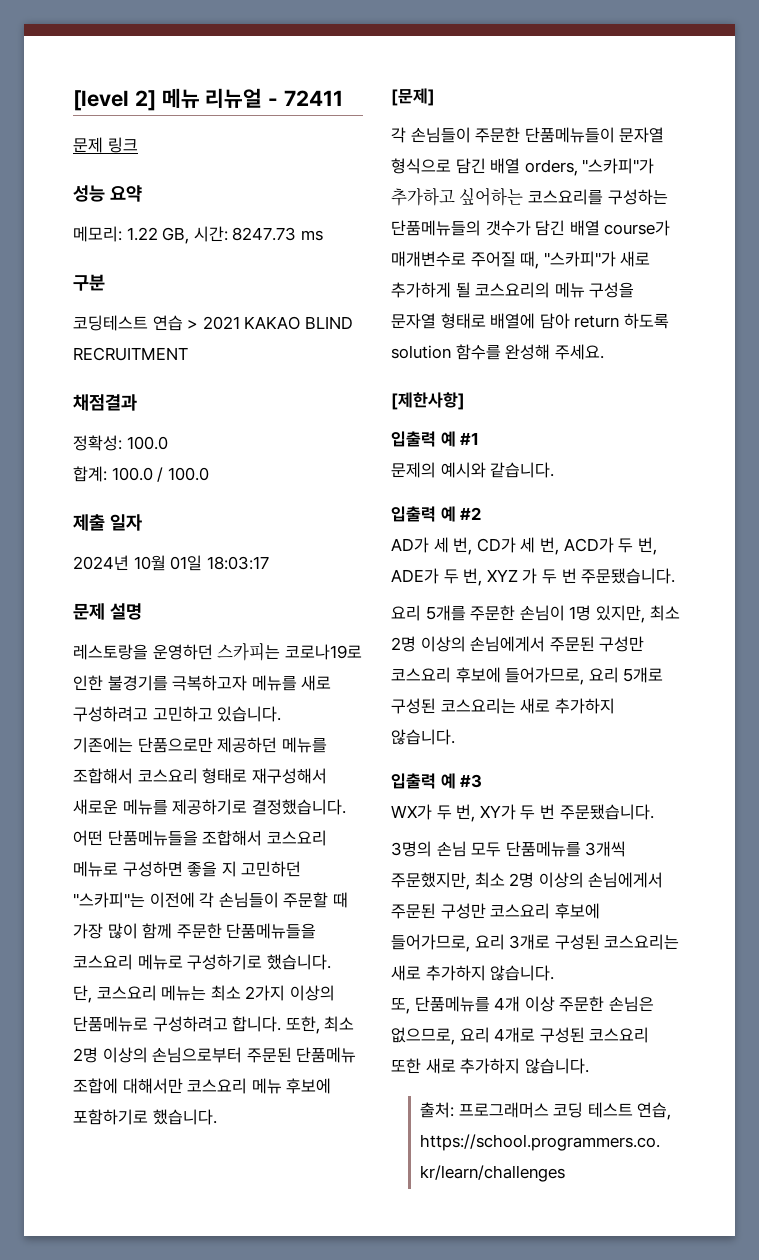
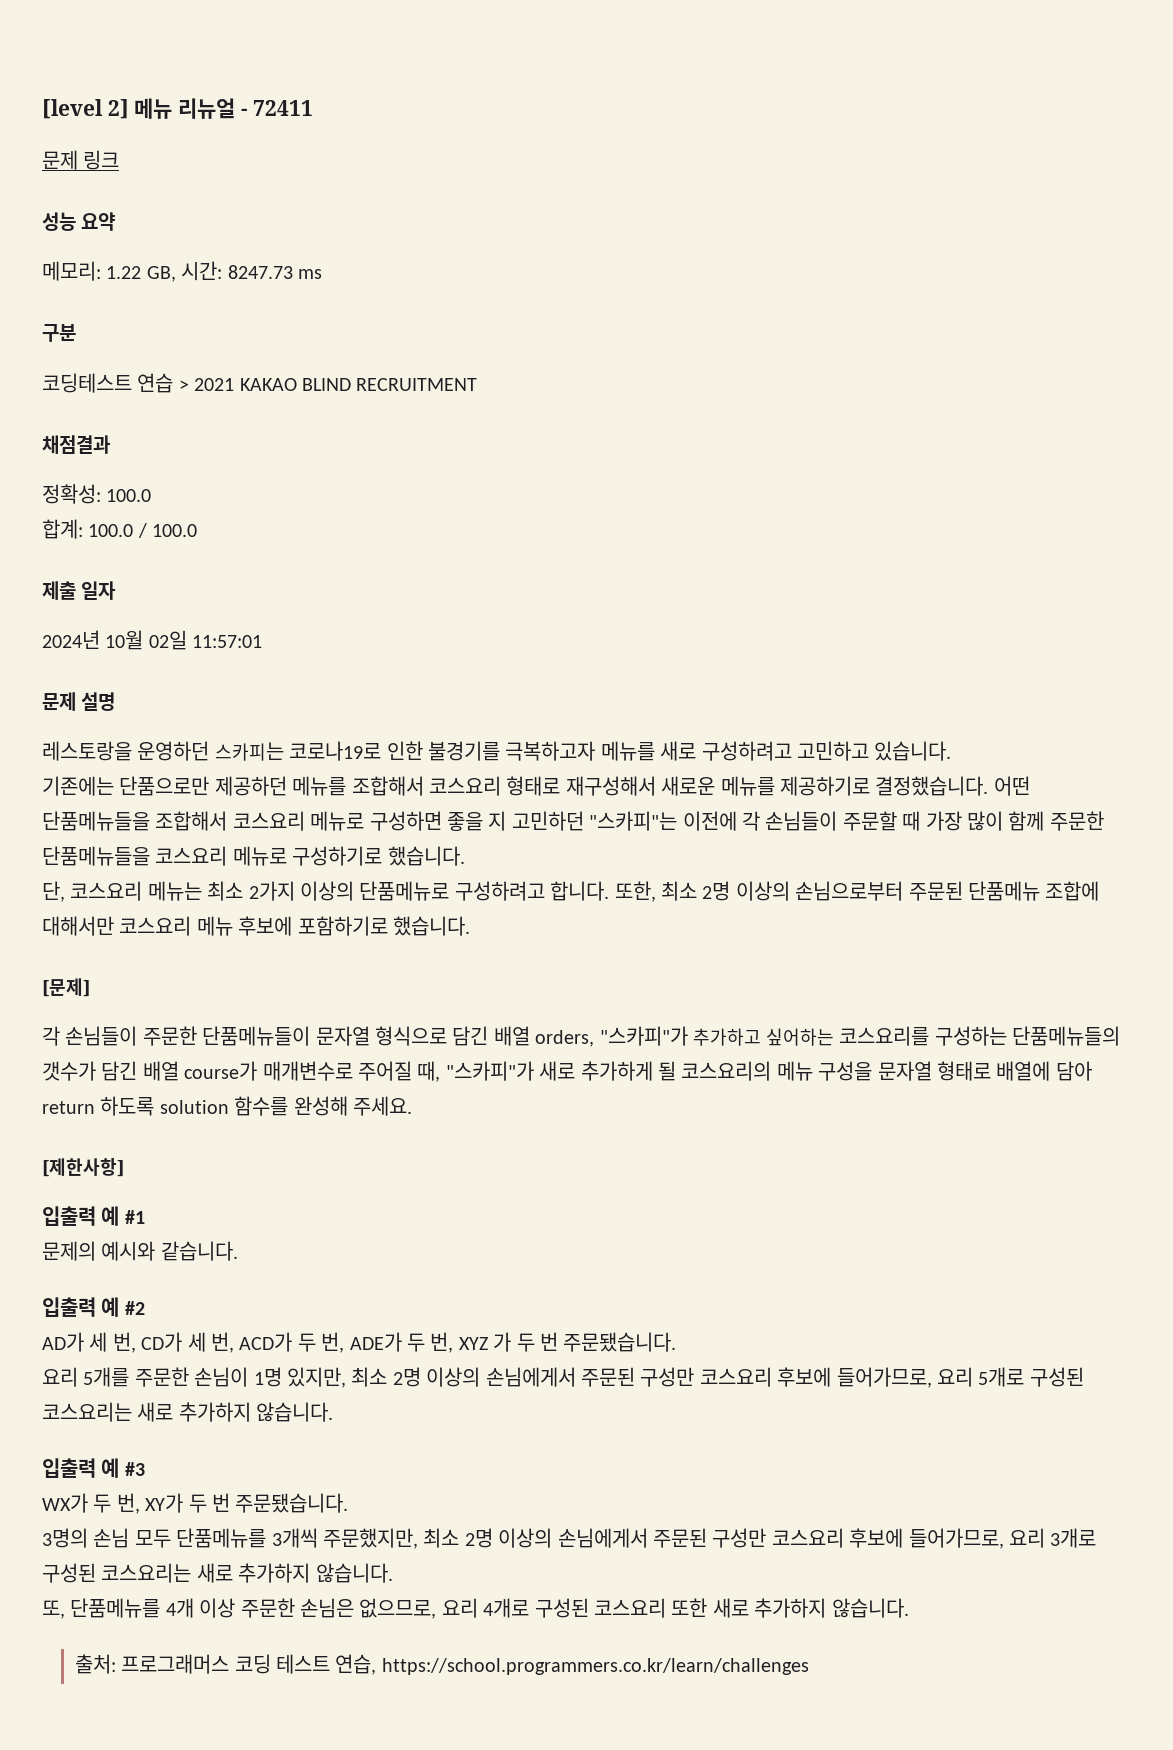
[170,555,269,571] 01일 18:03:17 -> [148,630,263,650] 02일 11:57:01

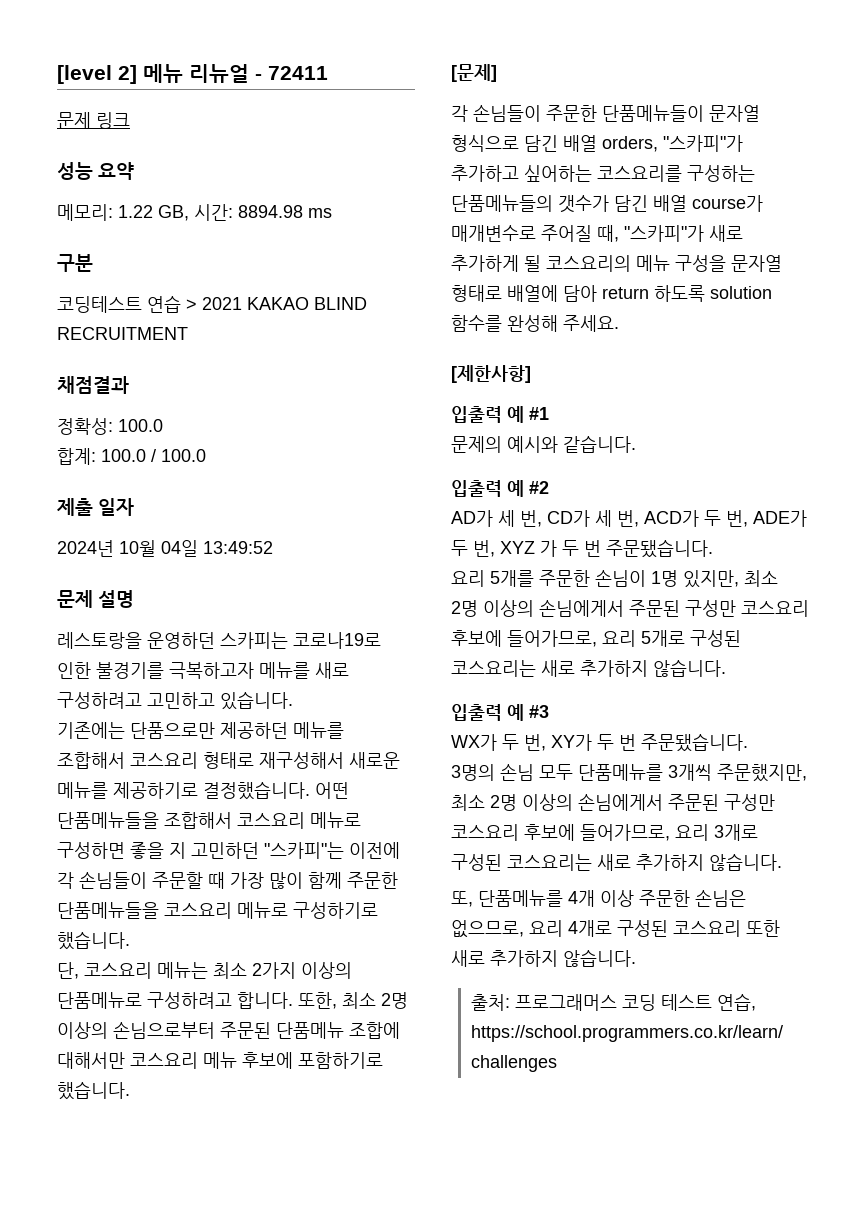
[227,265,293,279] 8247.73 -> [238,205,303,218] 8894.98
[148,630,263,650] 02일 11:57:01 -> [161,540,273,557] 04일 13:49:52

